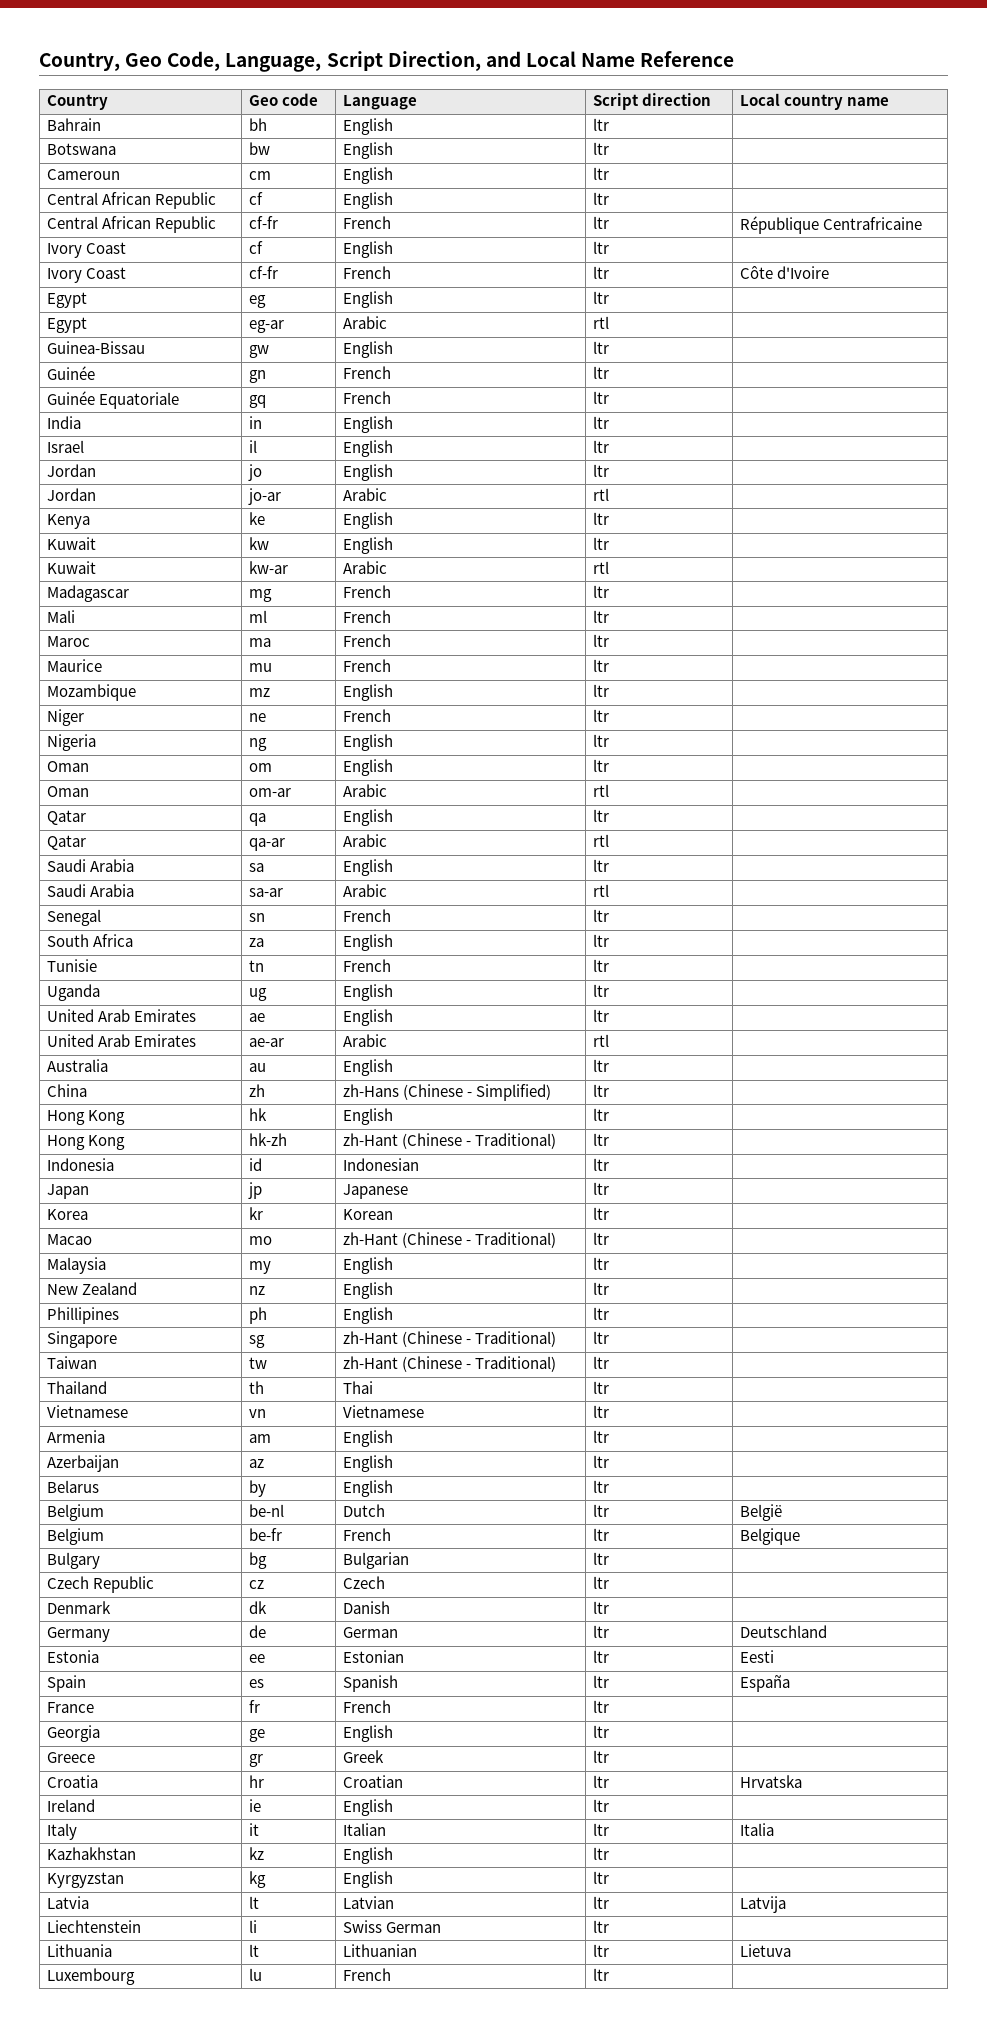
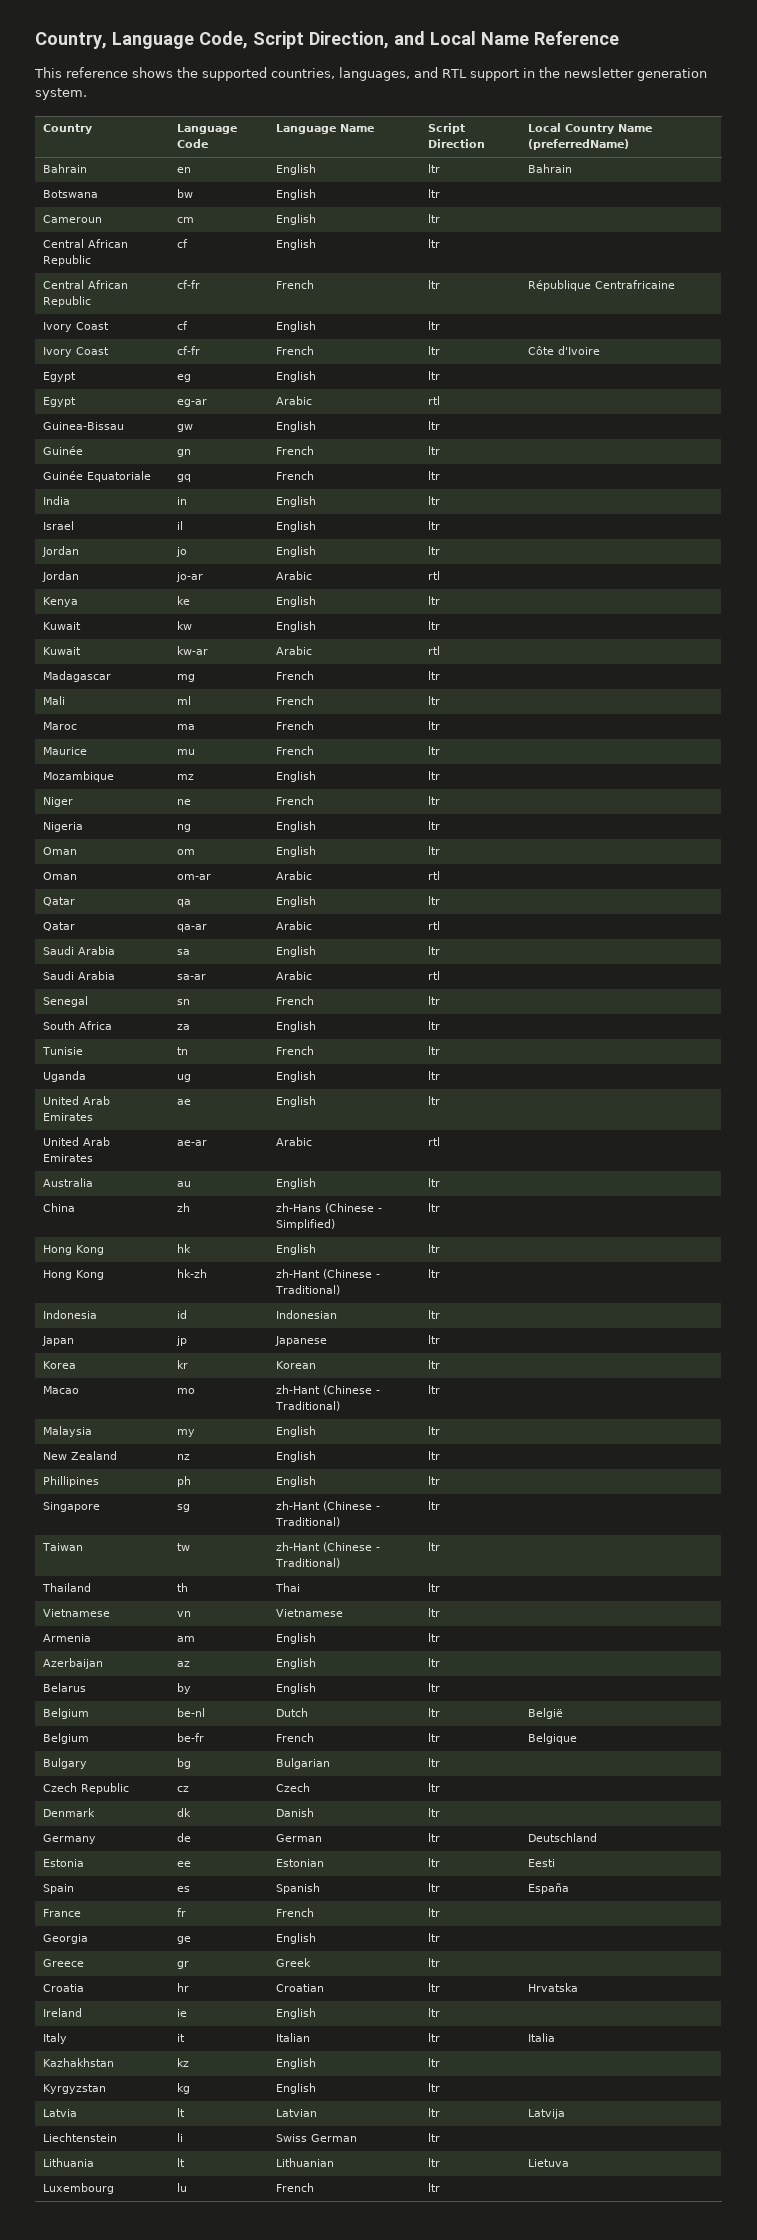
[125,51,322,72] Geo Code, Language, -> [112,31,248,49] Language Code,
(735, 59) none -> [34,67,707,81] [35,88,87,100] // This reference shows the supported countries, languages, and RTL support in the newsletter generation system.
[249,93,319,106] [343,95,418,110] [593,93,712,110] [740,93,890,110] Geo code | Language | Script direction | Local country name -> [177,124,238,134] [177,139,209,148] [276,124,375,134] [428,123,466,134] [428,139,486,148] [528,123,653,134] [528,139,630,150] Language Code | Language Name | Script Direction | Local Country Name (preferredName)
[249,118,268,131] [343,118,394,135] [593,118,610,131] bh | English | ltr | -> [177,167,192,173] [276,164,317,175] [428,164,441,173] [528,164,573,173] en | English | ltr | Bahrain

